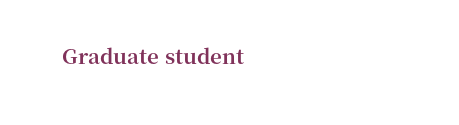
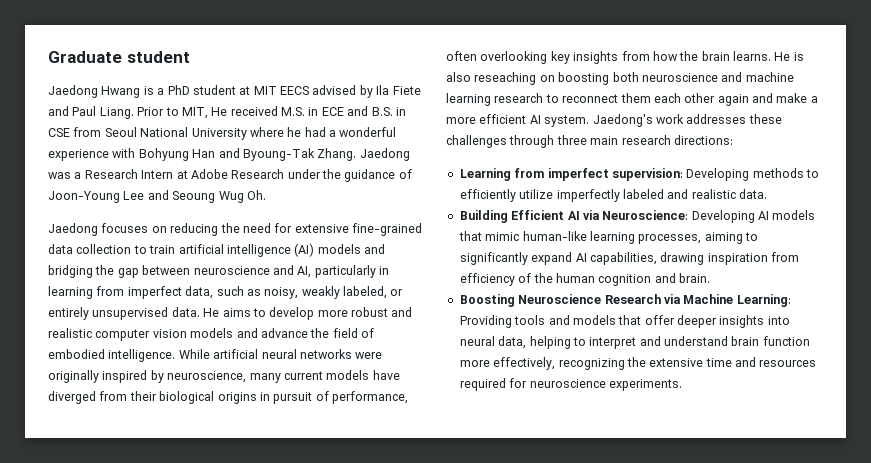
(244, 55) none -> [48,85,421,98] [48,106,406,119] [48,127,397,140] [48,148,410,161] [48,169,412,182] [48,190,266,203] [48,223,422,236] [48,243,385,257] [48,265,389,278] [48,286,404,299] [48,307,413,320] [48,328,374,341] [48,349,383,362] [48,370,400,383] [48,391,408,404] [446,51,804,64] [446,72,794,85] [446,93,818,106] [446,114,782,127] [446,135,733,148] [459,168,819,181] [459,189,767,202] [459,210,816,223] [458,231,758,244] [459,252,799,265] [459,273,710,286] [459,294,791,307] [459,315,790,328] [459,336,810,349] [459,357,817,370] [459,378,682,391] // Jaedong Hwang is a PhD student at MIT EECS advised by Ila Fiete and Paul Liang. Prior to MIT, He received M.S. in ECE and B.S. in CSE from Seoul National University where he had a wonderful experience with Bohyung Han and Byoung-Tak Zhang. Jaedong was a Research Intern at Adobe Research under the guidance of Joon-Young Lee and Seoung Wug Oh. // Jaedong focuses on reducing the need for extensive fine-grained data collection to train artificial intelligence (AI) models and bridging the gap between neuroscience and AI, particularly in learning from imperfect data, such as noisy, weakly labeled, or entirely unsupervised data. He aims to develop more robust and realistic computer vision models and advance the field of embodied intelligence. While artificial neural networks were originally inspired by neuroscience, many current models have diverged from their biological origins in pursuit of performance, often overlooking key insights from how the brain learns. He is also reseaching on boosting both neuroscience and machine learning research to reconnect them each other again and make a more efficient AI system. Jaedong's work addresses these challenges through three main research directions: // Learning from imperfect supervision: Developing methods to efficiently utilize imperfectly labeled and realistic data. // Building Efficient AI via Neuroscience: Developing AI models that mimic human-like learning processes, aiming to significantly expand AI capabilities, drawing inspiration from efficiency of the human cognition and brain. // Boosting Neuroscience Research via Machine Learning: Providing tools and models that offer deeper insights into neural data, helping to interpret and understand brain function more effectively, recognizing the extensive time and resources required for neuroscience experiments.

